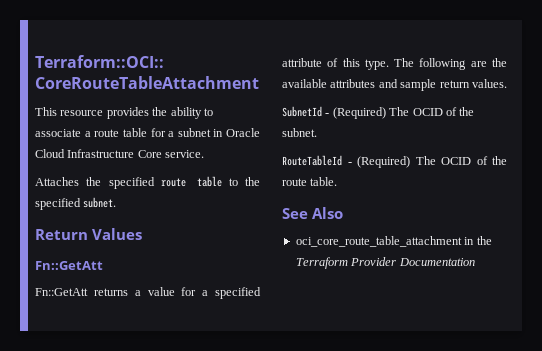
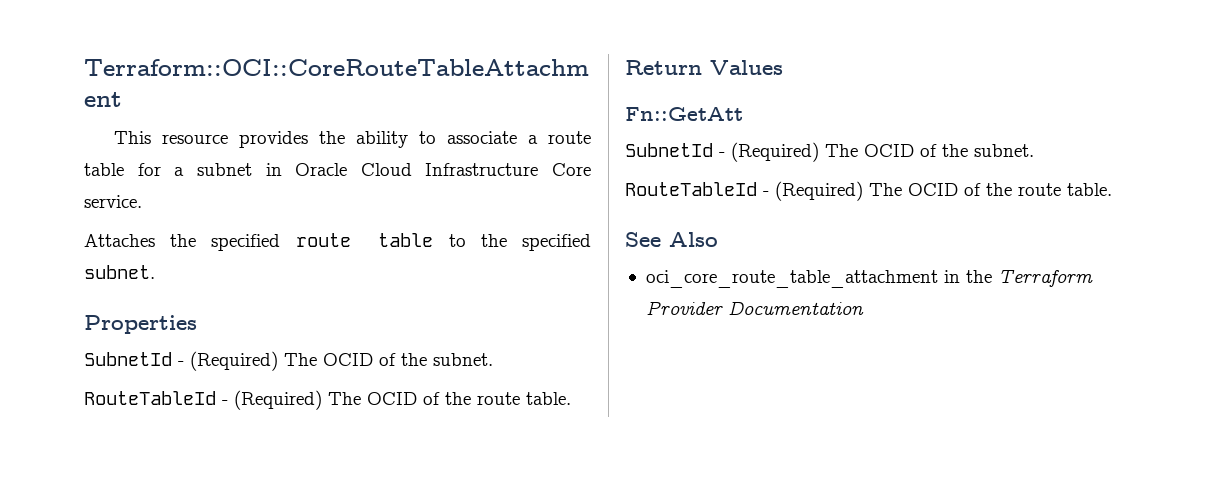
[35,228,142,240] [35,261,103,270] [35,287,261,299] [282,58,507,70] [282,79,507,91] Return Values // Fn::GetAtt // Fn::GetAtt returns a value for a specified attribute of this type. The following are the available attributes and sample return values. -> [84,315,197,334] [84,351,493,371] [84,390,571,410] [625,60,783,75] [625,107,743,121] Properties // SubnetId - (Required) The OCID of the subnet. // RouteTableId - (Required) The OCID of the route table. // Return Values // Fn::GetAtt

